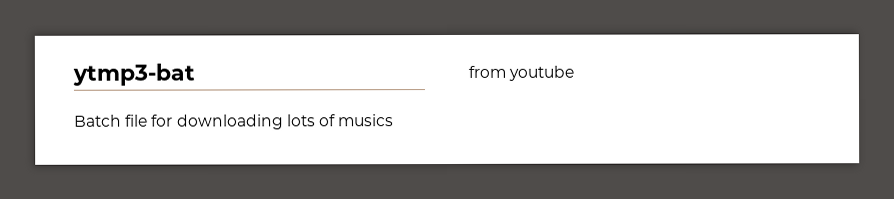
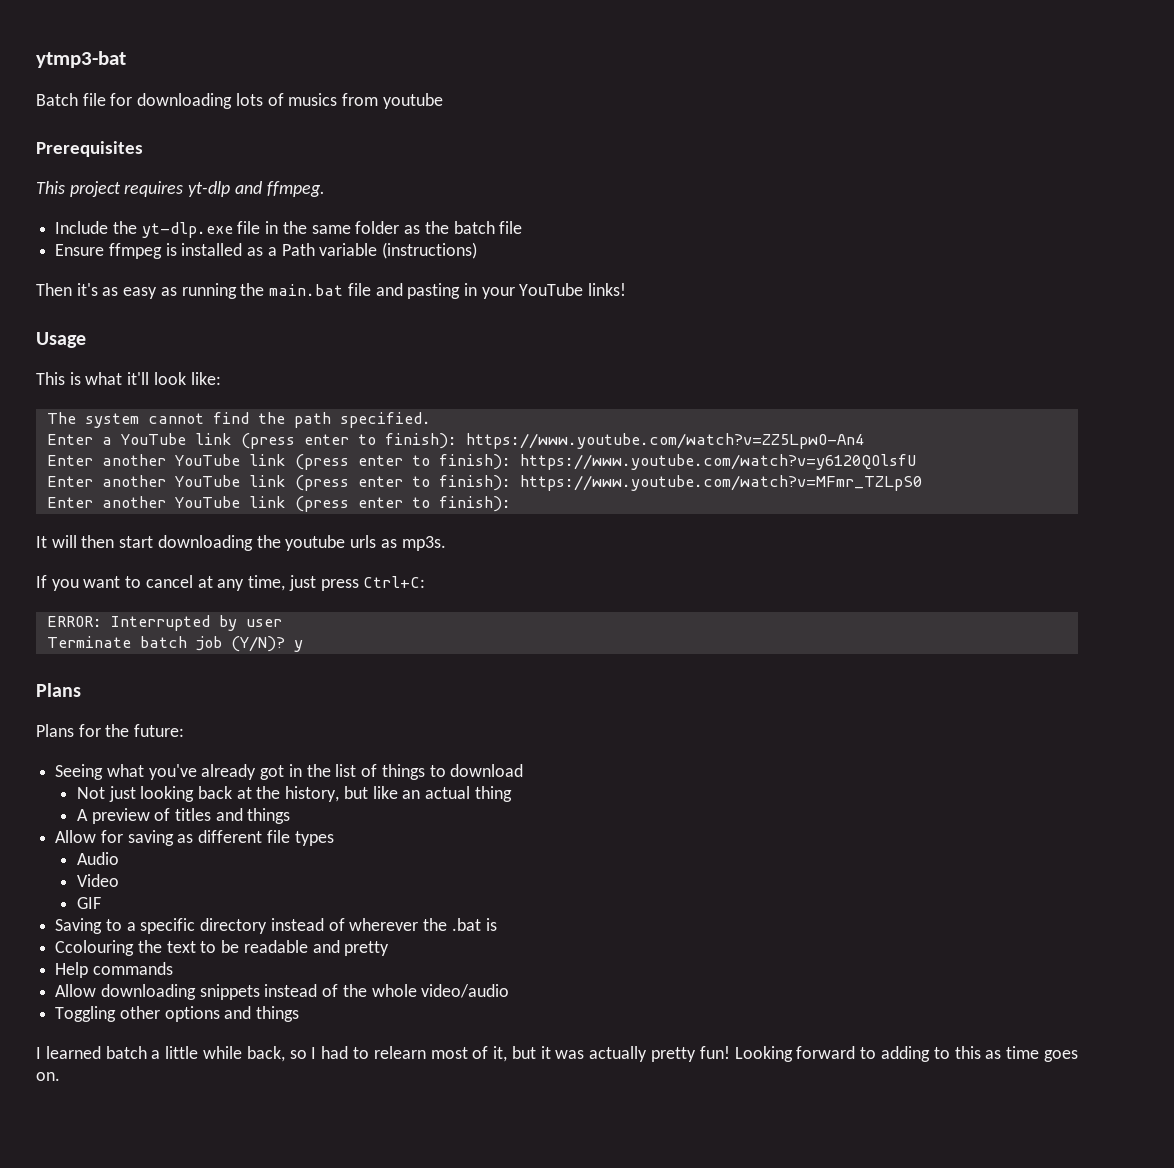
(575, 73) none -> [36,141,143,157] [36,181,325,197] [55,221,523,238] [55,242,478,259] [36,283,627,299] [36,332,86,348] [36,372,221,385] [46,412,431,428] [46,433,864,449] [46,454,916,470] [46,475,922,491] [46,496,511,512] [36,535,446,551] [36,575,426,591] [46,615,282,631] [46,636,303,652] [36,683,81,697] [36,724,185,737] [55,764,524,780] [76,786,512,802] [76,808,291,824] [55,830,334,846] [76,852,119,865] [76,874,119,887] [76,897,101,909] [55,918,497,934] [55,940,390,956] [55,962,173,978] [55,984,510,1000] [55,1006,300,1022] [36,1046,1078,1062] [36,1072,60,1081] // Prerequisites // This project requires yt-dlp and ffmpeg. // Include the yt-dlp.exe file in the same folder as the batch file // Ensure ffmpeg is installed as a Path variable (instructions) // Then it's as easy as running the main.bat file and pasting in your YouTube links! // Usage // This is what it'll look like: // The system cannot find the path specified. // Enter a YouTube link (press enter to finish): https://www.youtube.com/watch?v=ZZ5LpwO-An4 // Enter another YouTube link (press enter to finish): https://www.youtube.com/watch?v=y6120QOlsfU // Enter another YouTube link (press enter to finish): https://www.youtube.com/watch?v=MFmr_TZLpS0 // Enter another YouTube link (press enter to finish): // It will then start downloading the youtube urls as mp3s. // If you want to cancel at any time, just press Ctrl+C: // ERROR: Interrupted by user // Terminate batch job (Y/N)? y // Plans // Plans for the future: // Seeing what you've already got in the list of things to download // Not just looking back at the history, but like an actual thing // A preview of titles and things // Allow for saving as different file types // Audio // Video // GIF // Saving to a specific directory instead of wherever the .bat is // Ccolouring the text to be readable and pretty // Help commands // Allow downloading snippets instead of the whole video/audio // Toggling other options and things // I learned batch a little while back, so I had to relearn most of it, but it was actually pretty fun! Looking forward to adding to this as time goes on.

